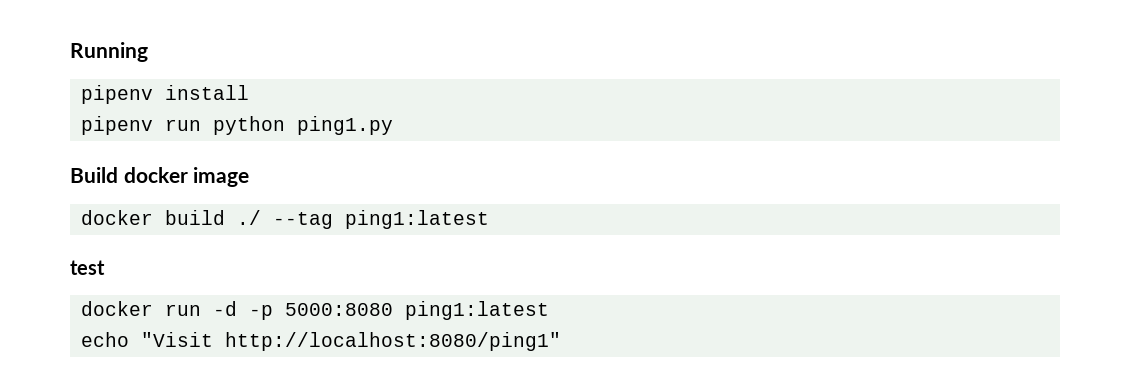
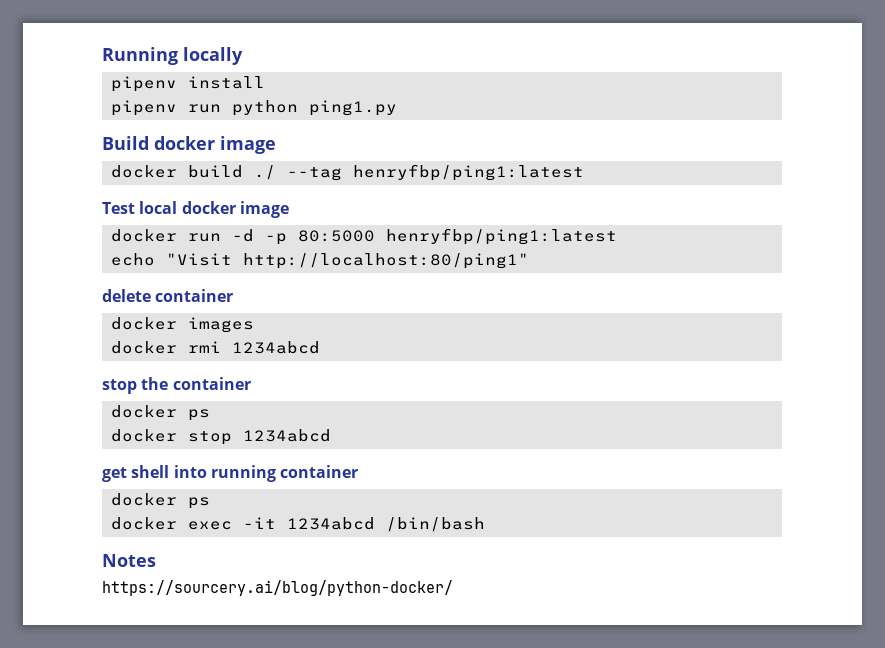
(148, 52) none -> [183,47,243,65] locally
[344,210,489,229] [70,260,105,275] ping1:latest // test -> [352,164,584,181] [102,201,289,218] henryfbp/ping1:latest // Test local docker image
[284,301,549,320] 5000:8080 ping1:latest -> [297,228,617,245] 80:5000 henryfbp/ping1:latest
[224,332,561,351] http://localhost:8080/ping1" -> [242,253,529,269] [102,289,234,302] [110,317,254,333] [110,341,320,354] [102,377,251,394] [110,405,210,421] [110,429,331,445] [102,465,359,482] [110,493,210,509] [110,517,485,532] [102,554,156,567] [102,580,453,596] http://localhost:80/ping1" // delete container // docker images // docker rmi 1234abcd // stop the container // docker ps // docker stop 1234abcd // get shell into running container // docker ps // docker exec -it 1234abcd /bin/bash // Notes // https://sourcery.ai/blog/python-docker/

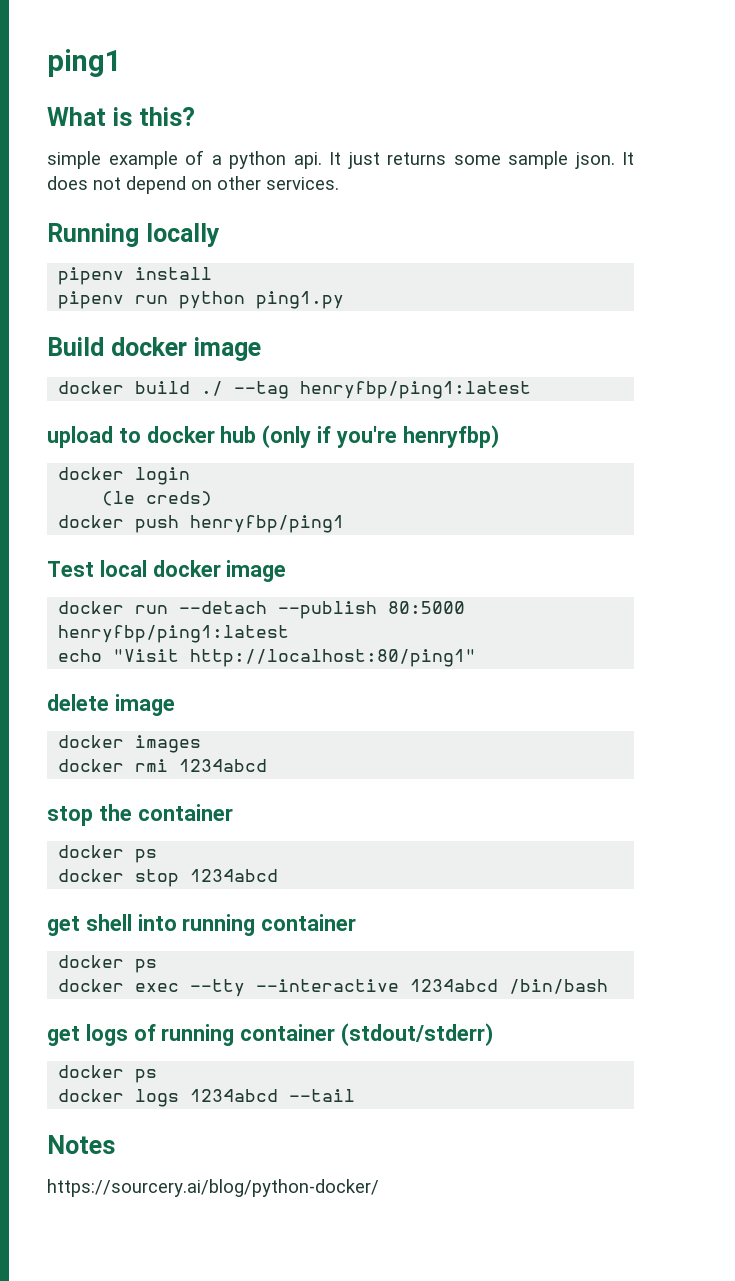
(102, 56) none -> [47,49,122,77] [47,107,195,126] [47,150,634,169] [47,176,339,194] ping1 // What is this? // simple example of a python api. It just returns some sample json. It does not depend on other services. //
(584, 172) none -> [47,425,499,448] [58,467,191,485] [102,491,213,506] [58,515,345,533] // upload to docker hub (only if you're henryfbp) // docker login // (le creds) // docker push henryfbp/ping1
[231,229,287,245] -d -p -> [179,601,378,619] --detach --publish
[155,289,234,302] container -> [114,694,175,716] image
[242,517,276,529] -it -> [190,979,400,997] --tty --interactive
(485, 524) none -> [47,1023,494,1046] [58,1065,158,1083] [58,1089,356,1107] // get logs of running container (stdout/stderr) // docker ps // docker logs 1234abcd --tail

